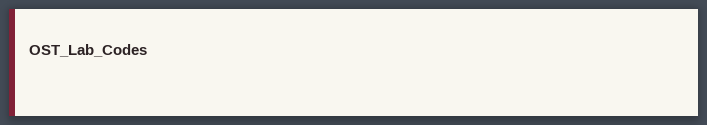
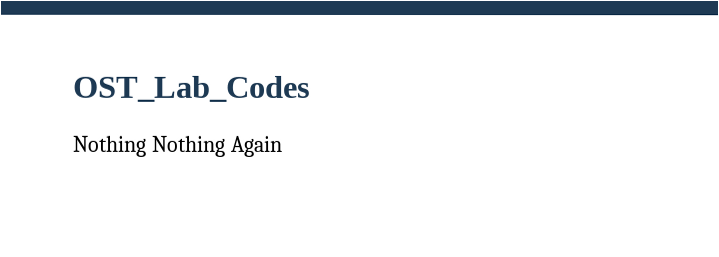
(147, 50) none -> [72,135,282,157] // Nothing Nothing Again

